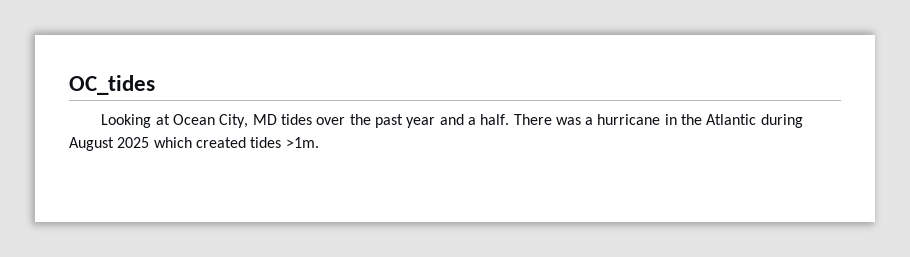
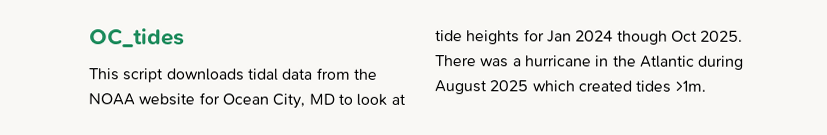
[101,114,510,128] Looking at Ocean City, MD tides over the past year and a half. -> [88,67,377,83] [88,92,406,109] [435,29,744,45] This script downloads tidal data from the NOAA website for Ocean City, MD to look at tide heights for Jan 2024 though Oct 2025.

